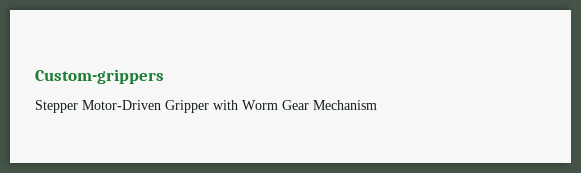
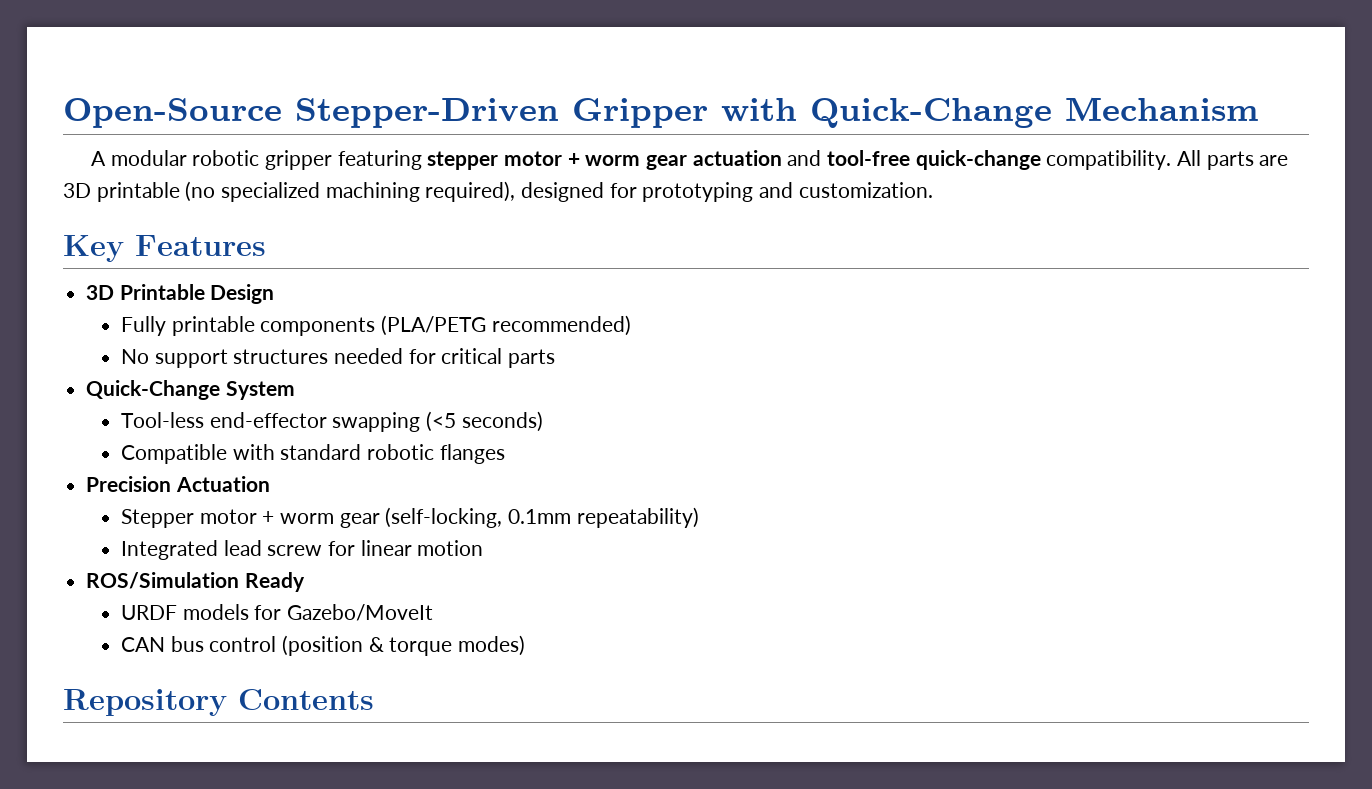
[35,69,164,84] [35,100,377,113] Custom-grippers // Stepper Motor-Driven Gripper with Worm Gear Mechanism -> [63,97,1259,128] [90,150,1289,170] [63,181,933,202] [63,235,266,262] [86,284,275,304] [120,315,631,336] [120,348,555,368] [86,380,295,400] [120,411,543,432] [120,444,505,464] [86,476,270,492] [120,507,699,528] [120,540,484,560] [86,572,305,592] [120,604,433,621] [120,635,525,656] [63,689,374,716] Open-Source Stepper-Driven Gripper with Quick-Change Mechanism // A modular robotic gripper featuring stepper motor + worm gear actuation and tool-free quick-change compatibility. All parts are 3D printable (no specialized machining required), designed for prototyping and customization. // Key Features // 3D Printable Design // Fully printable components (PLA/PETG recommended) // No support structures needed for critical parts // Quick-Change System // Tool-less end-effector swapping (<5 seconds) // Compatible with standard robotic flanges // Precision Actuation // Stepper motor + worm gear (self-locking, 0.1mm repeatability) // Integrated lead screw for linear motion // ROS/Simulation Ready // URDF models for Gazebo/MoveIt // CAN bus control (position & torque modes) // Repository Contents

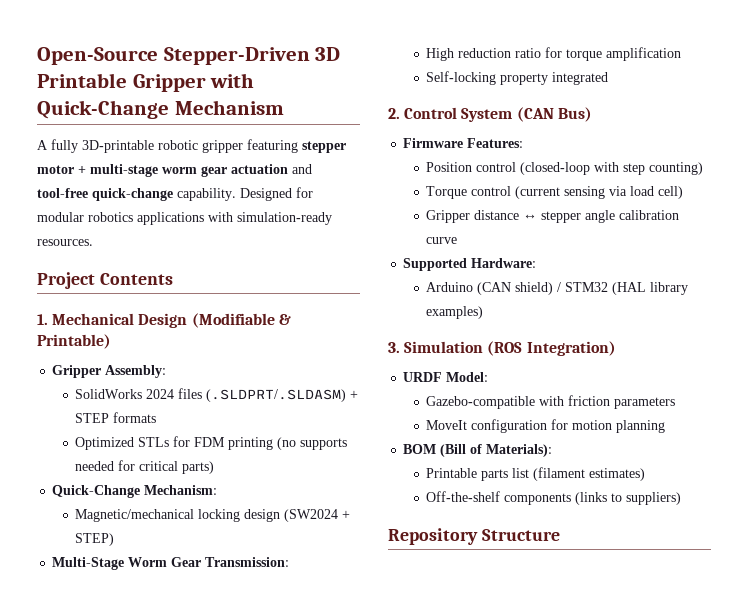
(559, 113) none -> [315,47,341,61] [37,73,127,88] 3D Printable
[110,150,187,166] modular -> [51,139,154,153] fully 3D-printable
(580, 159) none -> [90,164,158,177] multi-stage
[1046,150,1289,170] [63,181,933,202] [63,235,266,262] [86,284,275,304] [120,315,631,336] [120,349,329,368] compatibility. All parts are 3D printable (no specialized machining required), designed for prototyping and customization. // Key Features // 3D Printable Design // Fully printable components (PLA/PETG recommended) // No support structures -> [177,187,313,201] [37,212,332,225] [37,239,93,246] [37,272,173,289] [37,313,291,328] [37,334,111,349] [52,365,167,378] [75,388,359,402] [75,412,157,423] [75,436,348,450] capability. Designed for modular robotics applications with simulation-ready resources. // Project Contents // 1. Mechanical Design (Modifiable & Printable) // Gripper Assembly: // SolidWorks 2024 files (.SLDPRT/.SLDASM) + STEP formats // Optimized STLs for FDM printing (no supports
[507,349,555,368] [86,380,295,400] [120,411,543,432] [120,444,505,464] [86,476,270,492] [120,507,699,528] [120,540,484,560] [86,572,305,592] [120,604,433,621] [120,635,525,656] parts // Quick-Change System // Tool-less end-effector swapping (<5 seconds) // Compatible with standard robotic flanges // Precision Actuation // Stepper motor + worm gear (self-locking, 0.1mm repeatability) // Integrated lead screw for linear motion // ROS/Simulation Ready // URDF models for Gazebo/MoveIt // CAN bus control (position & torque modes) -> [182,461,215,474] [52,485,218,498] [75,509,351,522] [75,533,115,546] [52,557,290,570] [426,47,682,61] [426,71,609,85] [388,107,592,122] [403,138,524,148] [426,162,704,175] [426,186,684,199] [426,210,680,223] [426,237,458,244] [403,258,537,271] [426,282,689,295] [426,306,484,319] [388,341,616,356] [403,372,489,382] [426,395,676,409] [426,419,666,433] [403,444,553,457] [426,467,646,481] [426,491,682,505] parts) // Quick-Change Mechanism: // Magnetic/mechanical locking design (SW2024 + STEP) // Multi-Stage Worm Gear Transmission: // High reduction ratio for torque amplification // Self-locking property integrated // 2. Control System (CAN Bus) // Firmware Features: // Position control (closed-loop with step counting) // Torque control (current sensing via load cell) // Gripper distance ↔ stepper angle calibration curve // Supported Hardware: // Arduino (CAN shield) / STM32 (HAL library examples) // 3. Simulation (ROS Integration) // URDF Model: // Gazebo-compatible with friction parameters // MoveIt configuration for motion planning // BOM (Bill of Materials): // Printable parts list (filament estimates) // Off-the-shelf components (links to suppliers)
[238,689,374,710] Contents -> [481,529,560,541] Structure

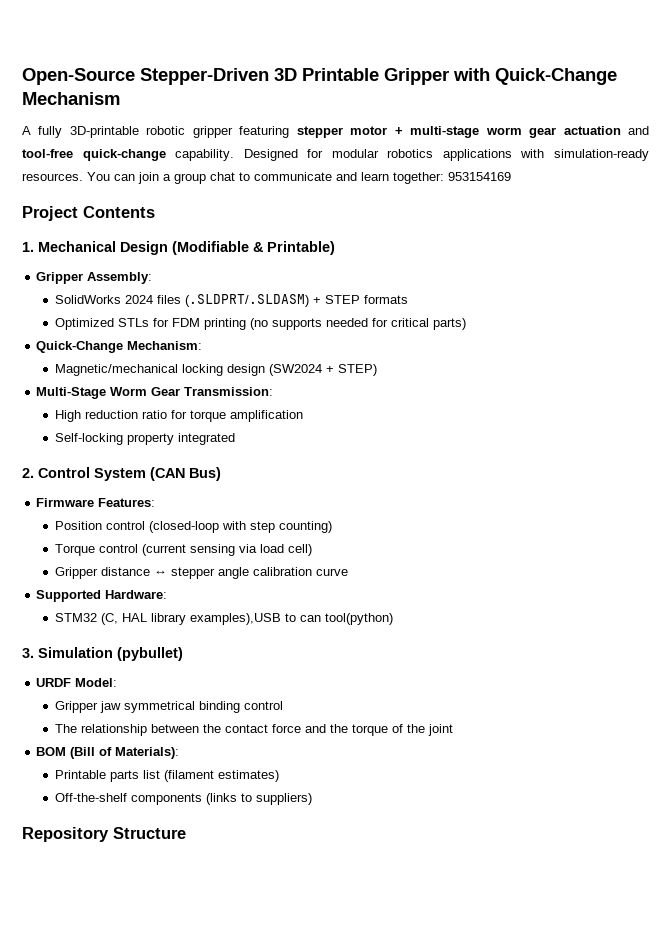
(93, 242) none -> [87,172,511,184] You can join a group chat to communicate and learn together: 953154169
[426,282,689,295] [426,306,484,319] Arduino (CAN shield) / STM32 (HAL library examples) -> [54,613,393,625] STM32 (C, HAL library examples),USB to can tool(python)
[487,341,616,356] (ROS Integration) -> [117,647,183,661] (pybullet)
[426,395,676,409] [426,419,666,433] Gazebo-compatible with friction parameters // MoveIt configuration for motion planning -> [54,701,283,713] [54,724,453,736] Gripper jaw symmetrical binding control // The relationship between the contact force and the torque of the joint

